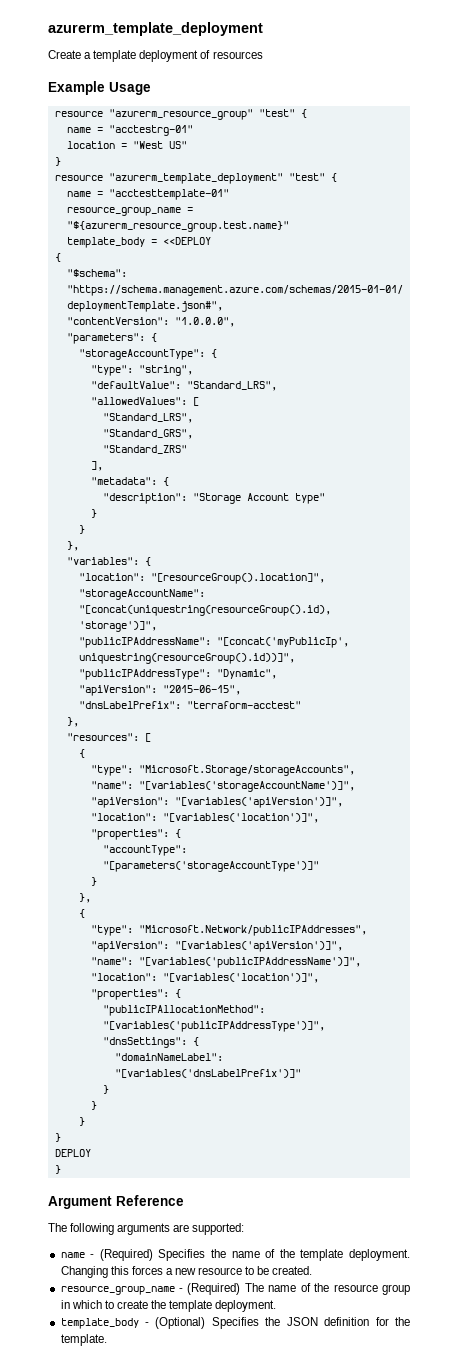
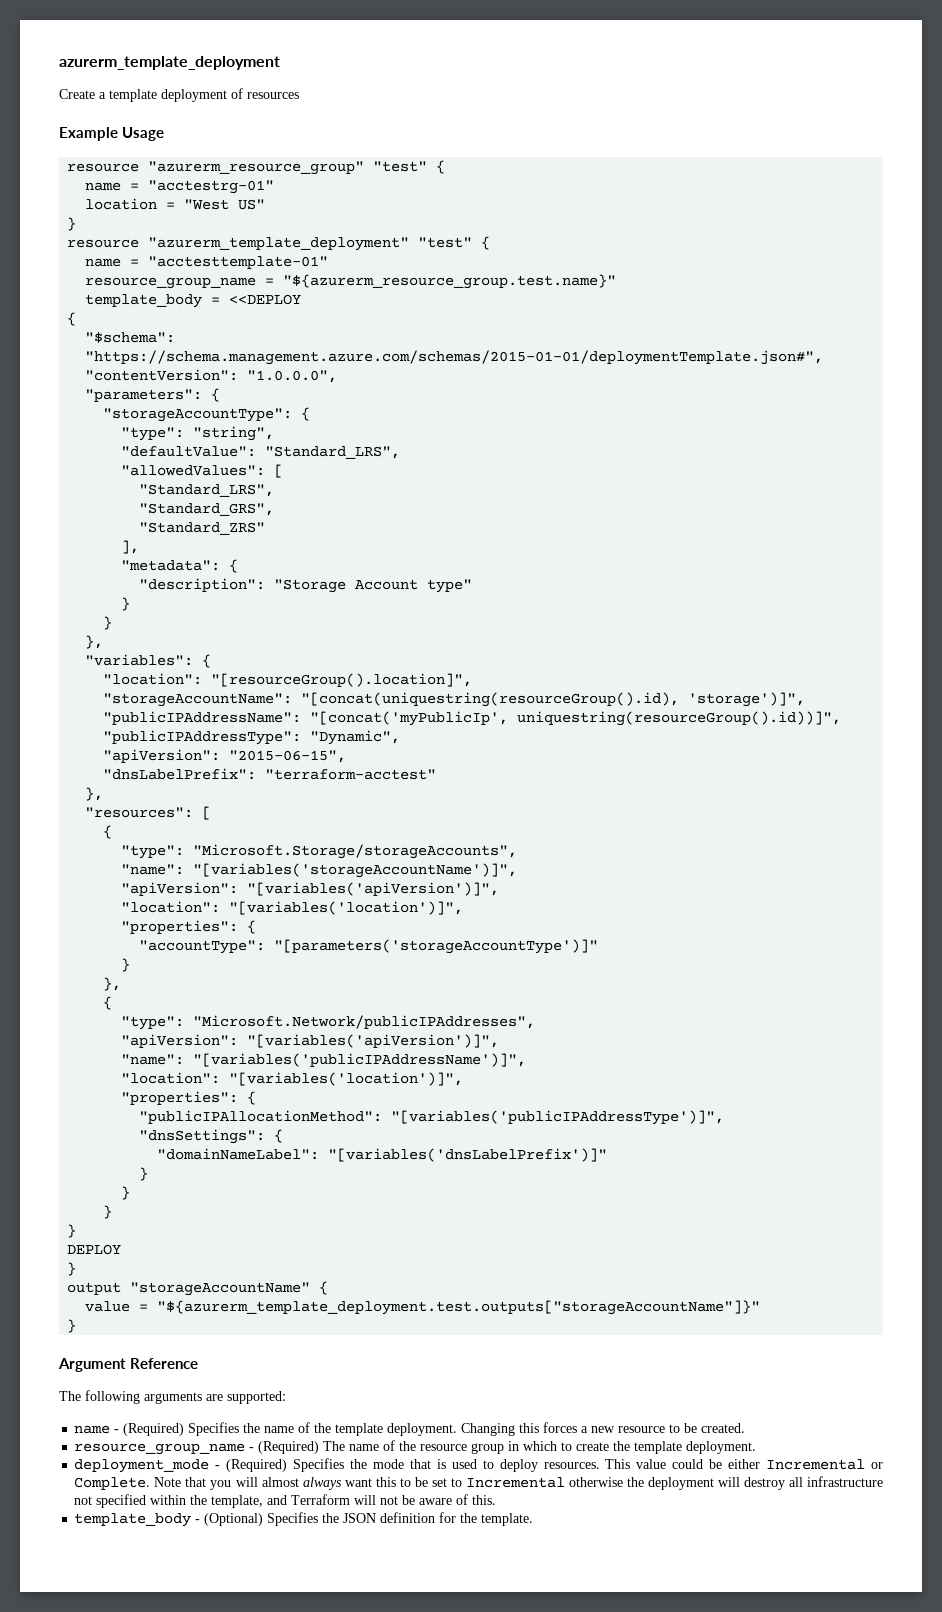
(61, 1169) none -> [67,1281,329,1296] [85,1300,761,1315] [67,1319,77,1333] // output "storageAccountName" { // value = "${azurerm_template_deployment.test.outputs["storageAccountName"]}" // }
(277, 1306) none -> [74,1458,883,1473] [74,1476,883,1490] [74,1494,497,1508] // deployment_mode - (Required) Specifies the mode that is used to deploy resources. This value could be either Incremental or Complete. Note that you will almost always want this to be set to Incremental otherwise the deployment will destroy all infrastructure not specified within the template, and Terraform will not be aware of this.

